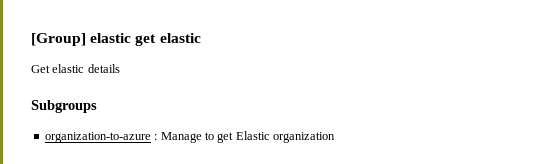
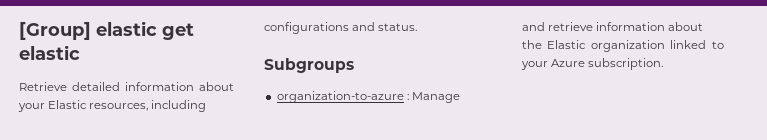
[31,64,120,73] [31,100,97,113] [44,131,335,143] Get elastic details // Subgroups // organization-to-azure : Manage to get Elastic organization -> [19,82,234,91] [18,100,207,112] [264,22,418,34] [264,58,354,73] [276,91,460,103] [521,22,703,31] [521,40,724,52] [520,58,663,70] Retrieve detailed information about your Elastic resources, including configurations and status. // Subgroups // organization-to-azure : Manage and retrieve information about the Elastic organization linked to your Azure subscription.

